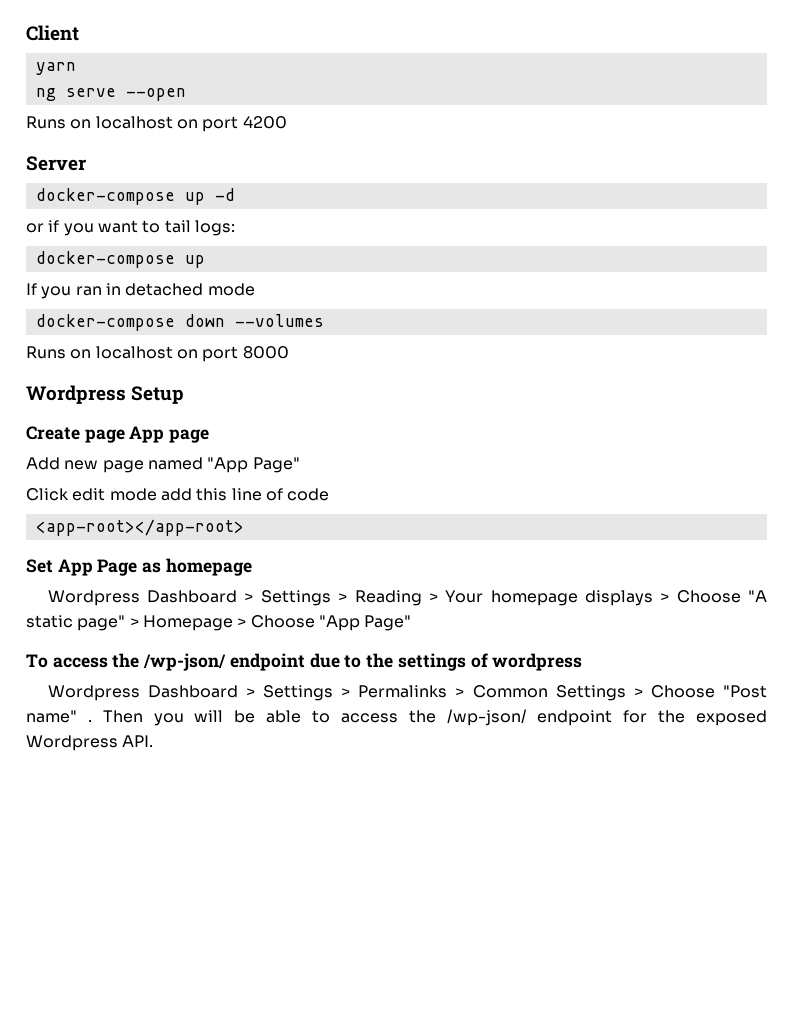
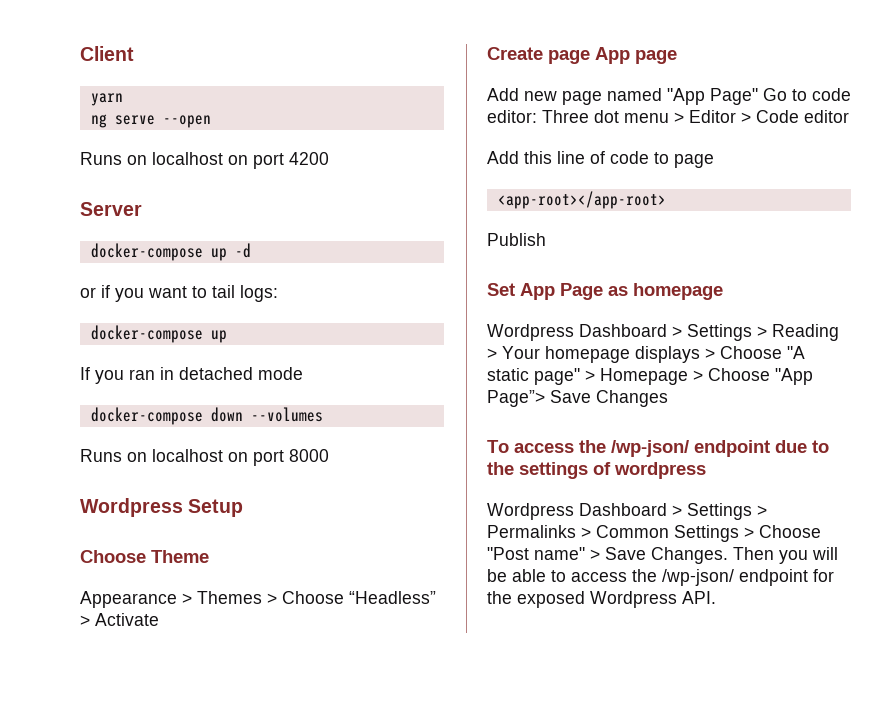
(185, 395) none -> [80,550,209,563] [80,591,436,608] [80,613,159,626] // Choose Theme // Appearance > Themes > Choose “Headless” > Activate
[26,488,192,501] // Click edit mode add -> [763,88,851,101] [487,110,849,123] [487,151,519,164] Go to code editor: Three dot menu > Editor > Code editor // Add
(330, 494) none -> [654,152,714,168] to page
(244, 527) none -> [487,233,546,246] // Publish
[364,615,412,631] Page" -> [487,390,668,407] Page”> Save Changes
[87,720,92,722] . -> [590,547,728,564] > Save Changes.

